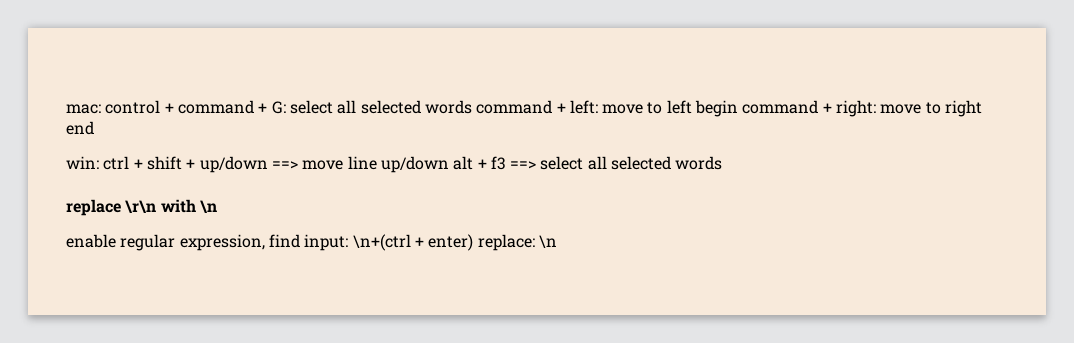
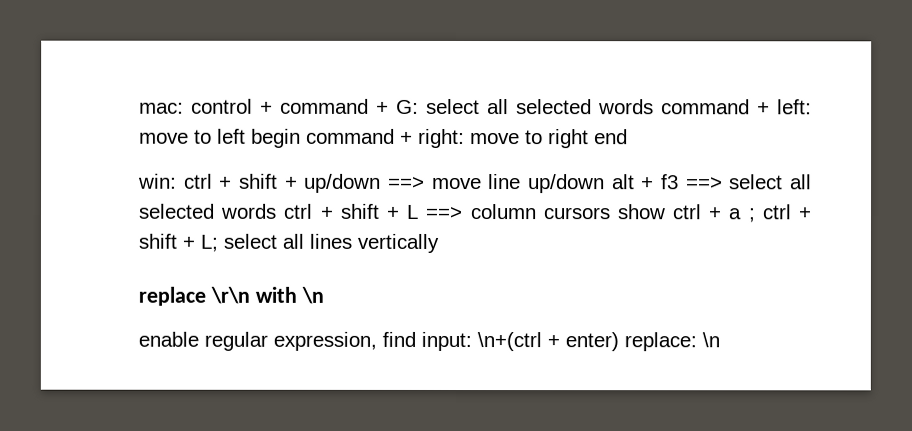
(723, 163) none -> [283,203,812,223] [138,233,439,253] ctrl + shift + L ==> column cursors show ctrl + a ; ctrl + shift + L; select all lines vertically

